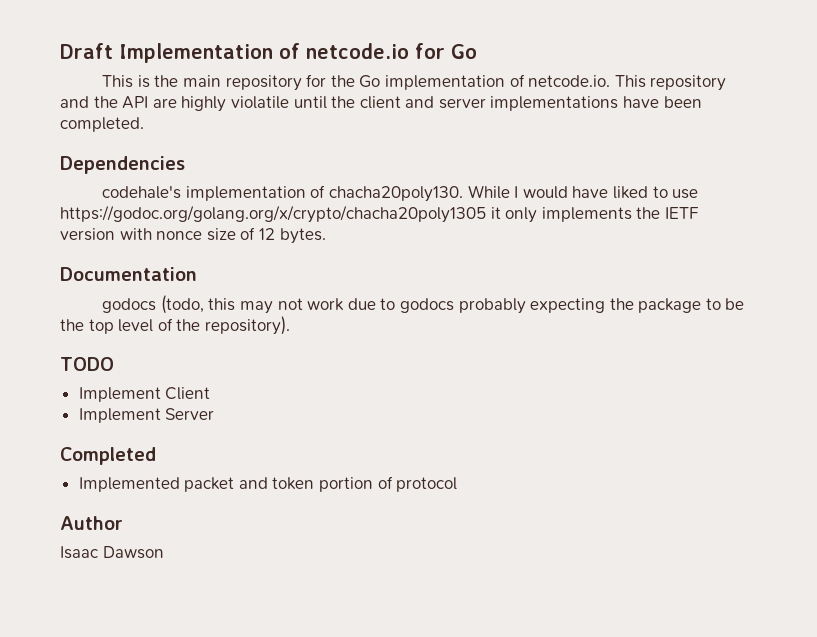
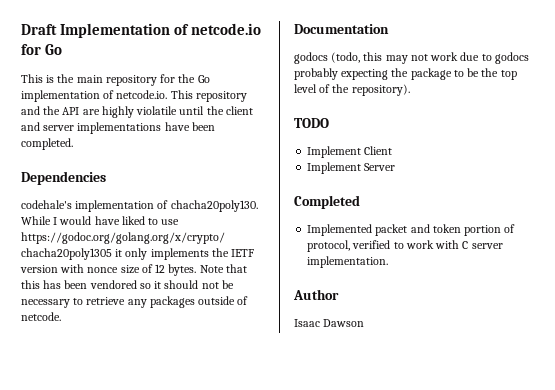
(326, 236) none -> [199,264,247,273] [21,280,234,289] [21,296,249,308] [21,312,61,321] Note that this has been vendored so it should not be necessary to retrieve any packages outside of netcode.
[396,477,458,492] protocol -> [307,240,503,252] [307,256,389,268] protocol, verified to work with C server implementation.

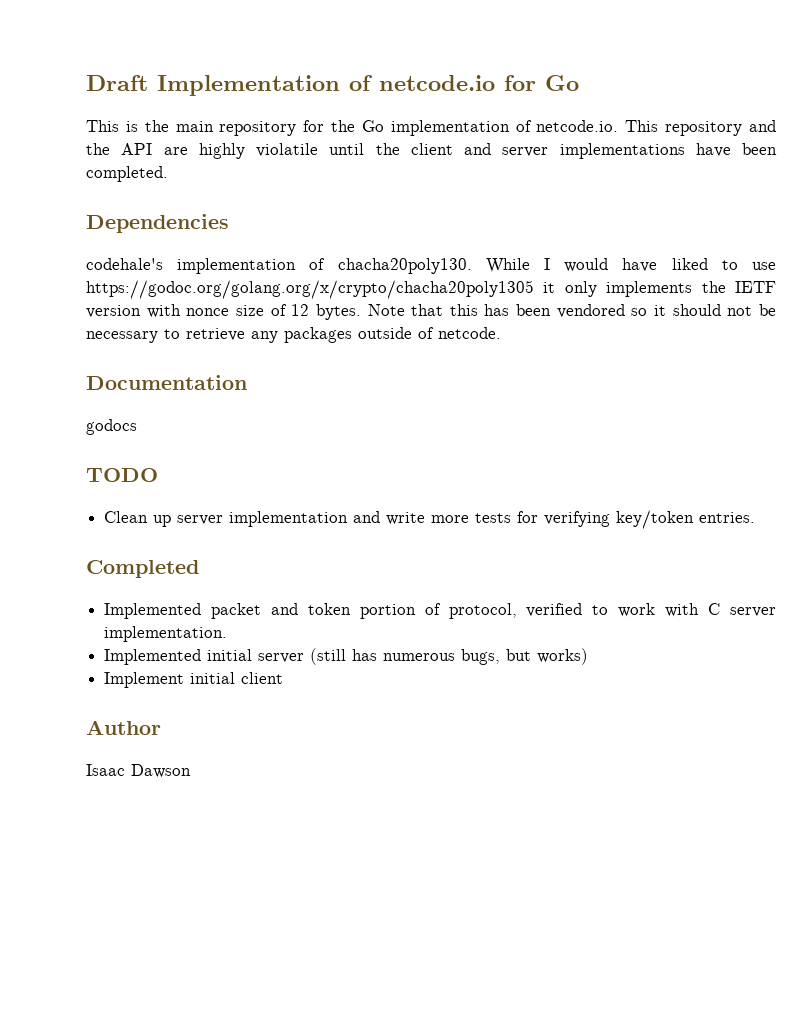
[331,52,529,64] [294,68,517,80] [294,84,410,96] [294,118,329,128] [307,146,393,158] [307,162,396,174] (todo, this may not work due to godocs probably expecting the package to be the top level of the repository). // TODO // Implement Client // Implement Server -> [86,468,158,482] [104,510,756,529] // TODO // Clean up server implementation and write more tests for verifying key/token entries.
(389, 262) none -> [104,648,589,665] [104,672,284,688] // Implemented initial server (still has numerous bugs, but works) // Implement initial client

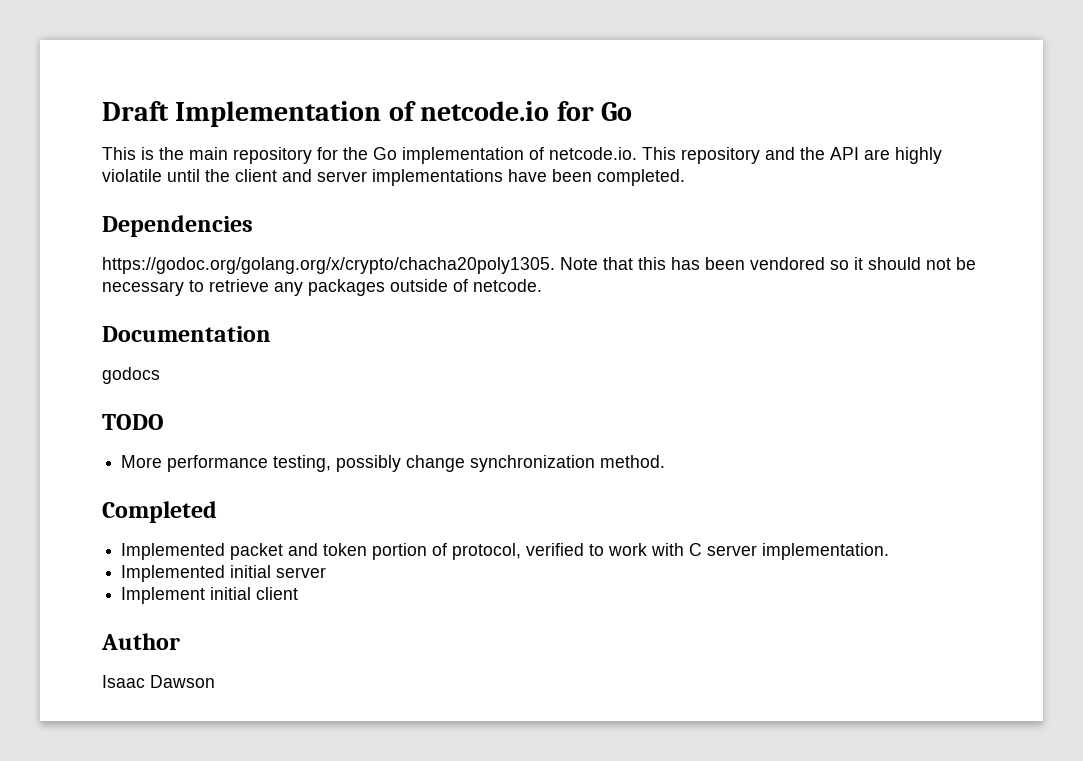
[86,258,777,274] [86,280,776,299] [86,304,361,320] codehale's implementation of chacha20poly130. While I would have liked to use https://godoc.org/golang.org/x/crypto/chacha20poly1305 it only implements the IETF version with nonce size of 12 bytes. -> [102,257,555,274] https://godoc.org/golang.org/x/crypto/chacha20poly1305.
[104,510,756,529] Clean up server implementation and write more tests for verifying key/token entries. -> [121,455,666,472] More performance testing, possibly change synchronization method.
[310,648,589,665] (still has numerous bugs, but works) -> (327, 572) none

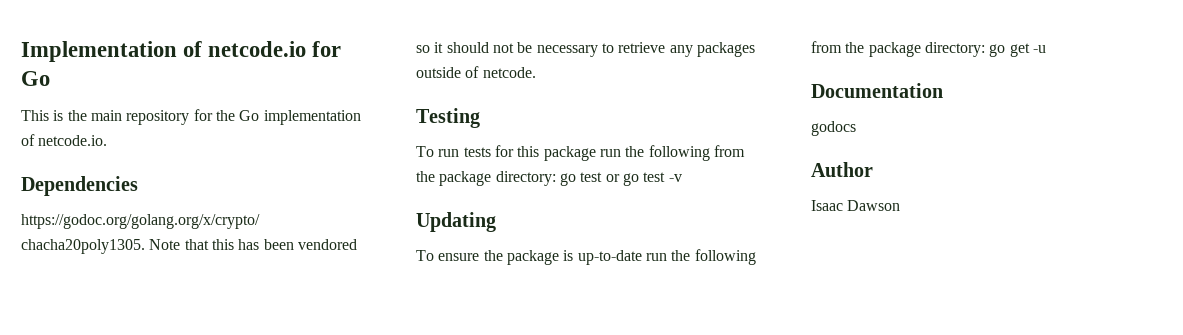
[102,101,169,121] Draft -> (21, 51) none
[642,147,942,164] [102,169,685,186] This repository and the API are highly violatile until the client and server implementations have been completed. -> (108, 140) none
[102,326,271,342] [102,367,160,384] [102,414,164,430] [121,455,666,472] [102,501,217,523] [121,543,890,560] [121,565,327,582] [121,587,299,604] Documentation // godocs // TODO // More performance testing, possibly change synchronization method. // Completed // Implemented packet and token portion of protocol, verified to work with C server implementation. // Implemented initial server // Implement initial client -> [416,108,480,128] [416,145,745,161] [416,171,682,186] [416,212,496,232] [416,249,756,265] [811,41,1046,57] [811,83,943,98] [811,121,856,136] Testing // To run tests for this package run the following from the package directory: go test or go test -v // Updating // To ensure the package is up-to-date run the following from the package directory: go get -u // Documentation // godocs

